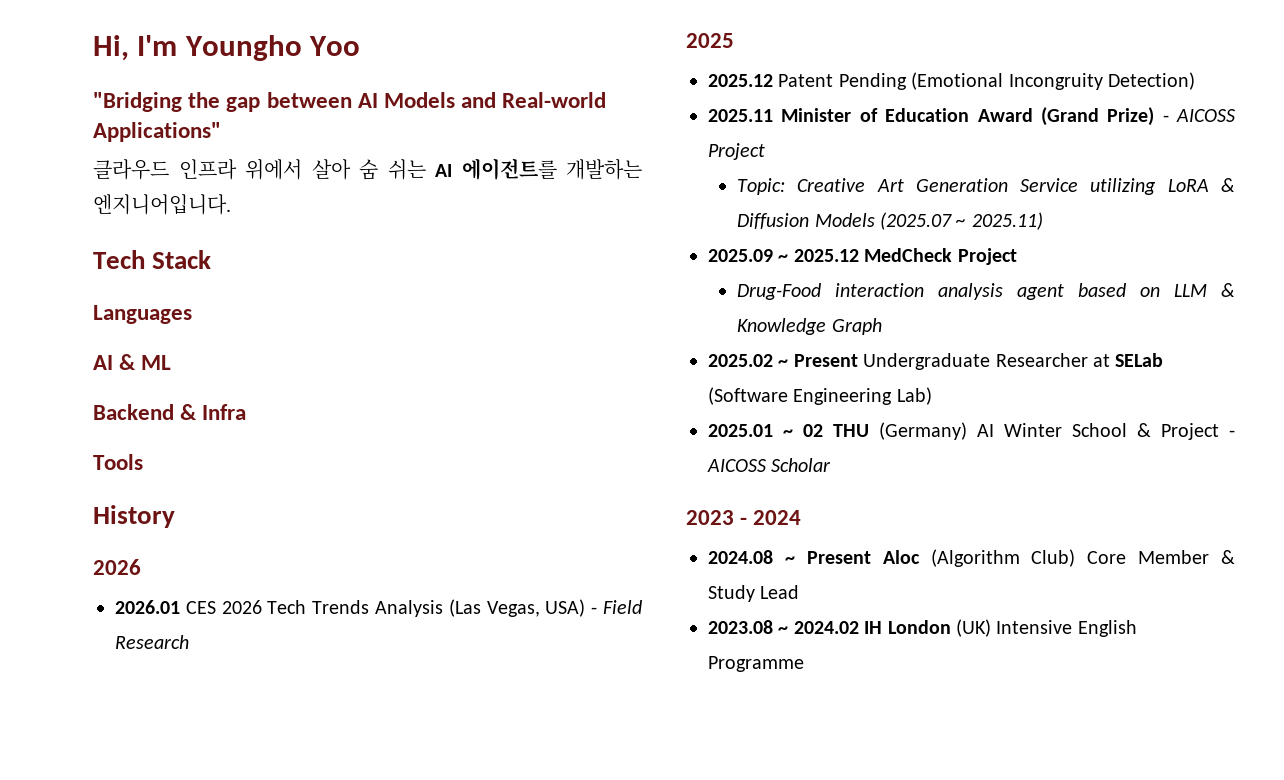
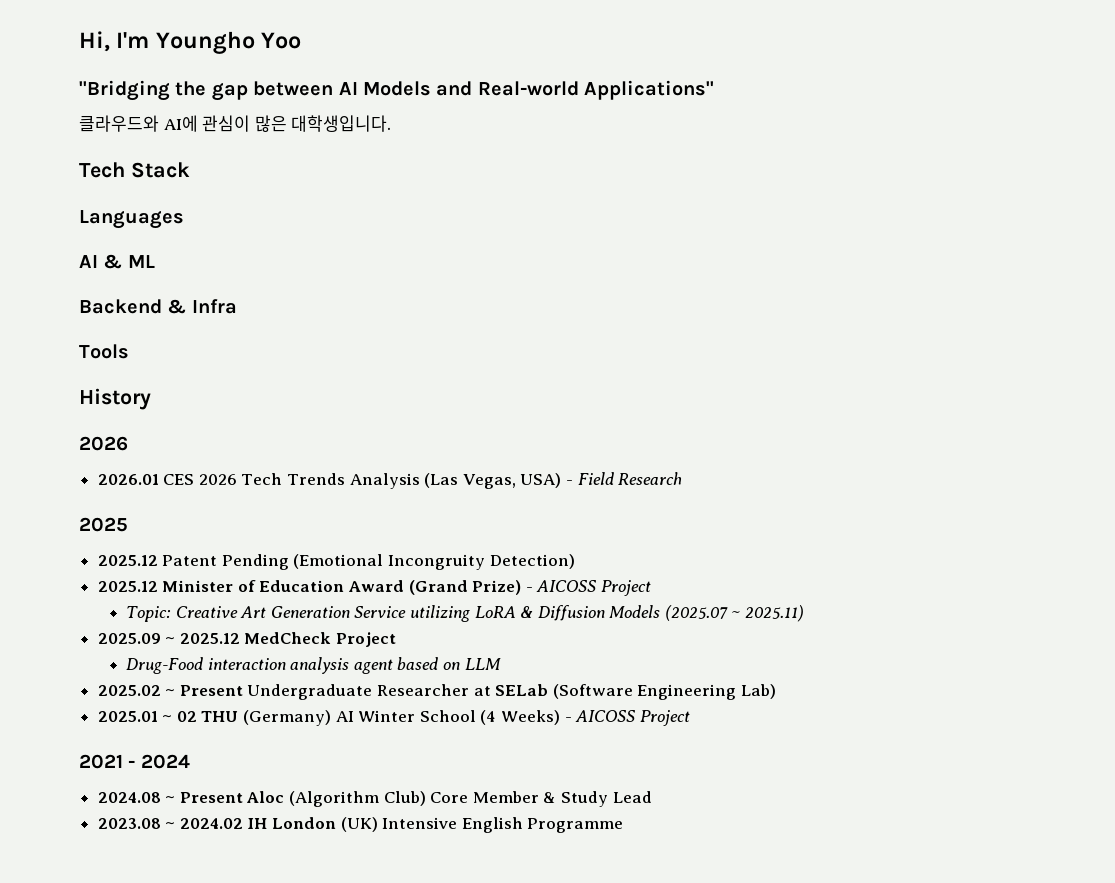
[93,158,642,180] [93,194,231,215] 클라우드 인프라 위에서 살아 숨 쉬는 AI 에이전트를 개발하는 엔지니어입니다. -> [79,115,392,132] 클라우드와 AI에 관심이 많은 대학생입니다.
[708,109,773,122] 2025.11 -> [97,581,158,592] 2025.12
[1221,283,1235,297] [737,318,882,335] & Knowledge Graph -> (501, 664) none
[1137,423,1235,440] [707,458,832,472] [686,510,734,525] & Project - AICOSS Scholar // 2023 -> [480,710,690,726] [79,754,123,769] (4 Weeks) - AICOSS Project // 2021

